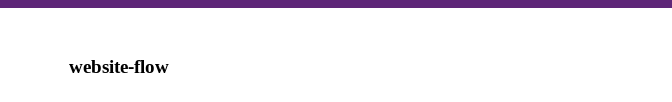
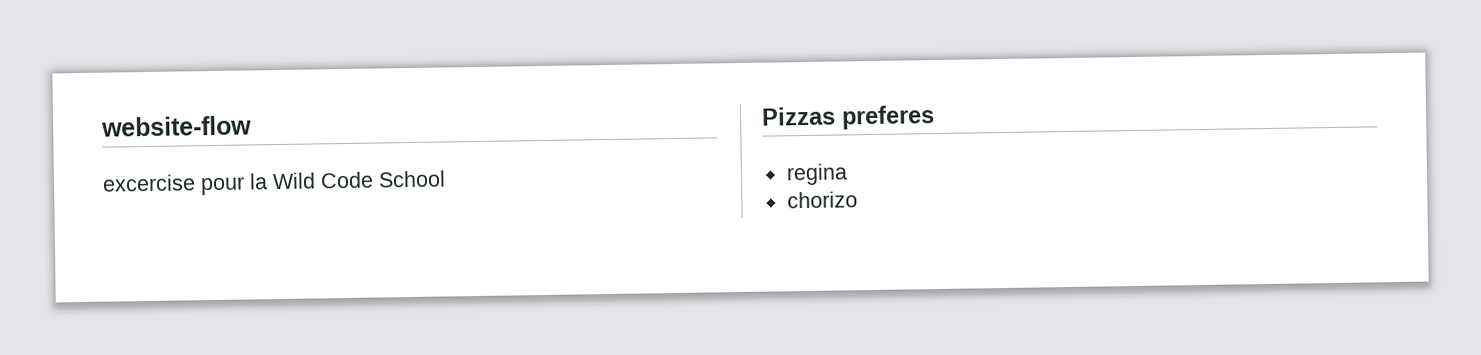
(169, 66) none -> [102,170,446,196] [761,105,935,130] [785,163,848,186] [786,191,858,209] // excercise pour la Wild Code School // Pizzas preferes // regina // chorizo

